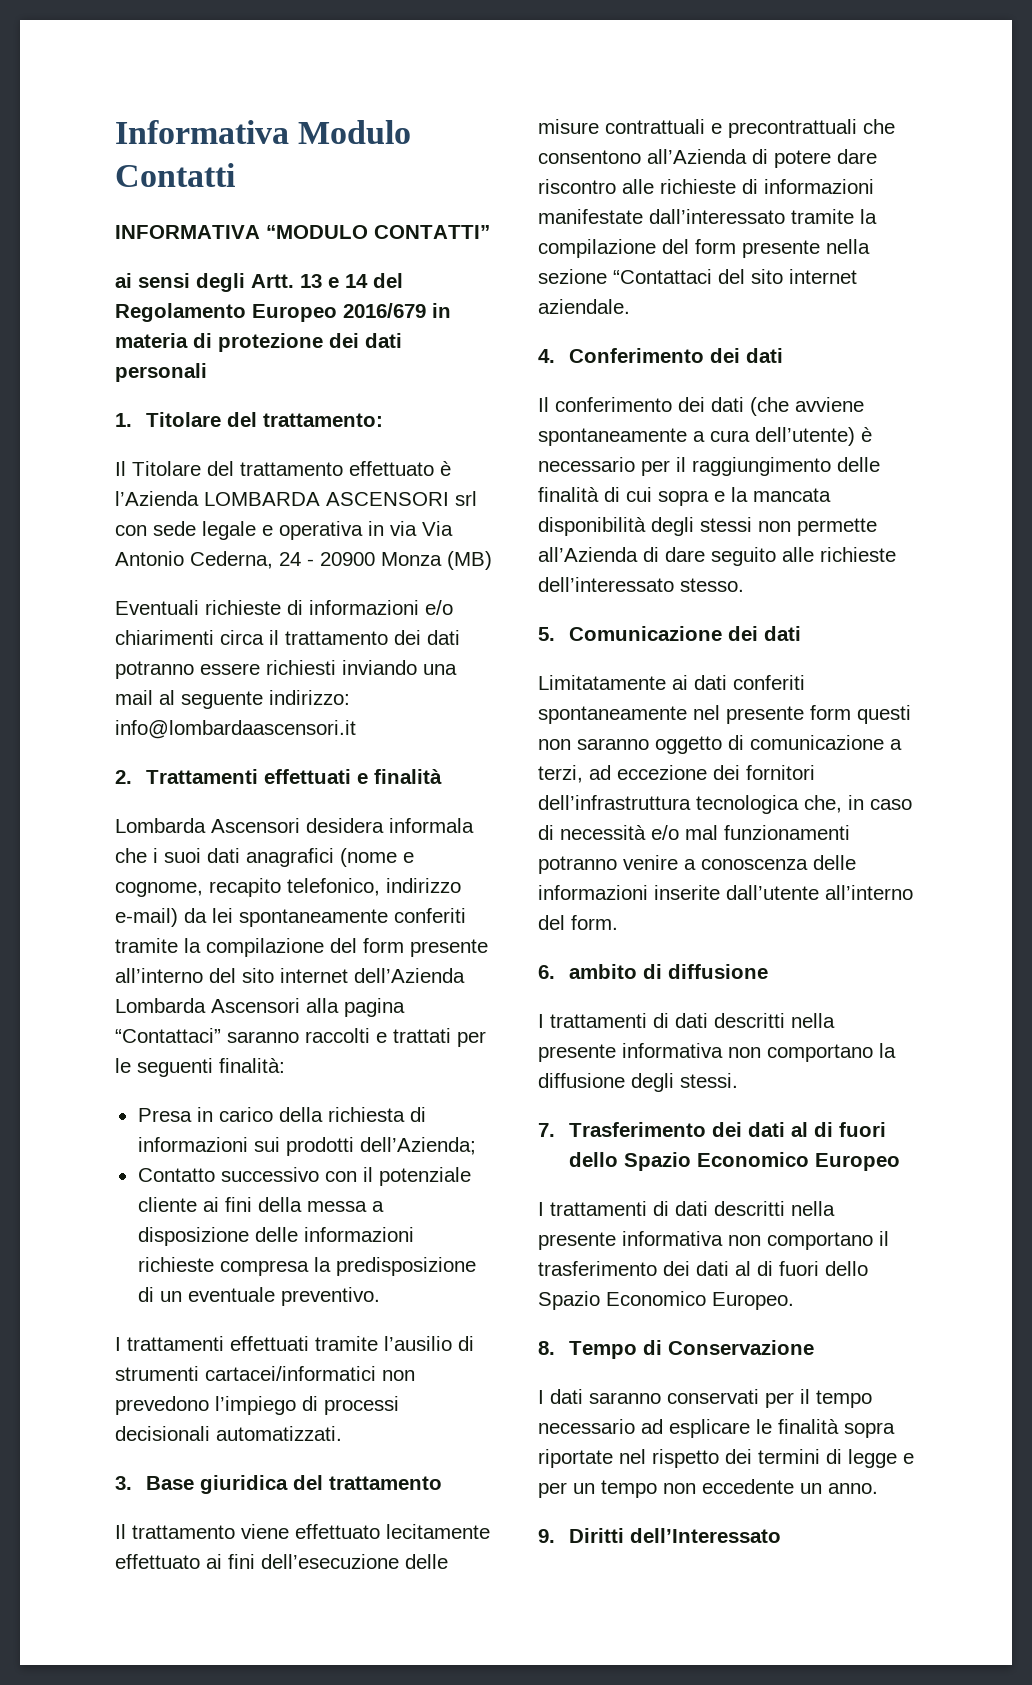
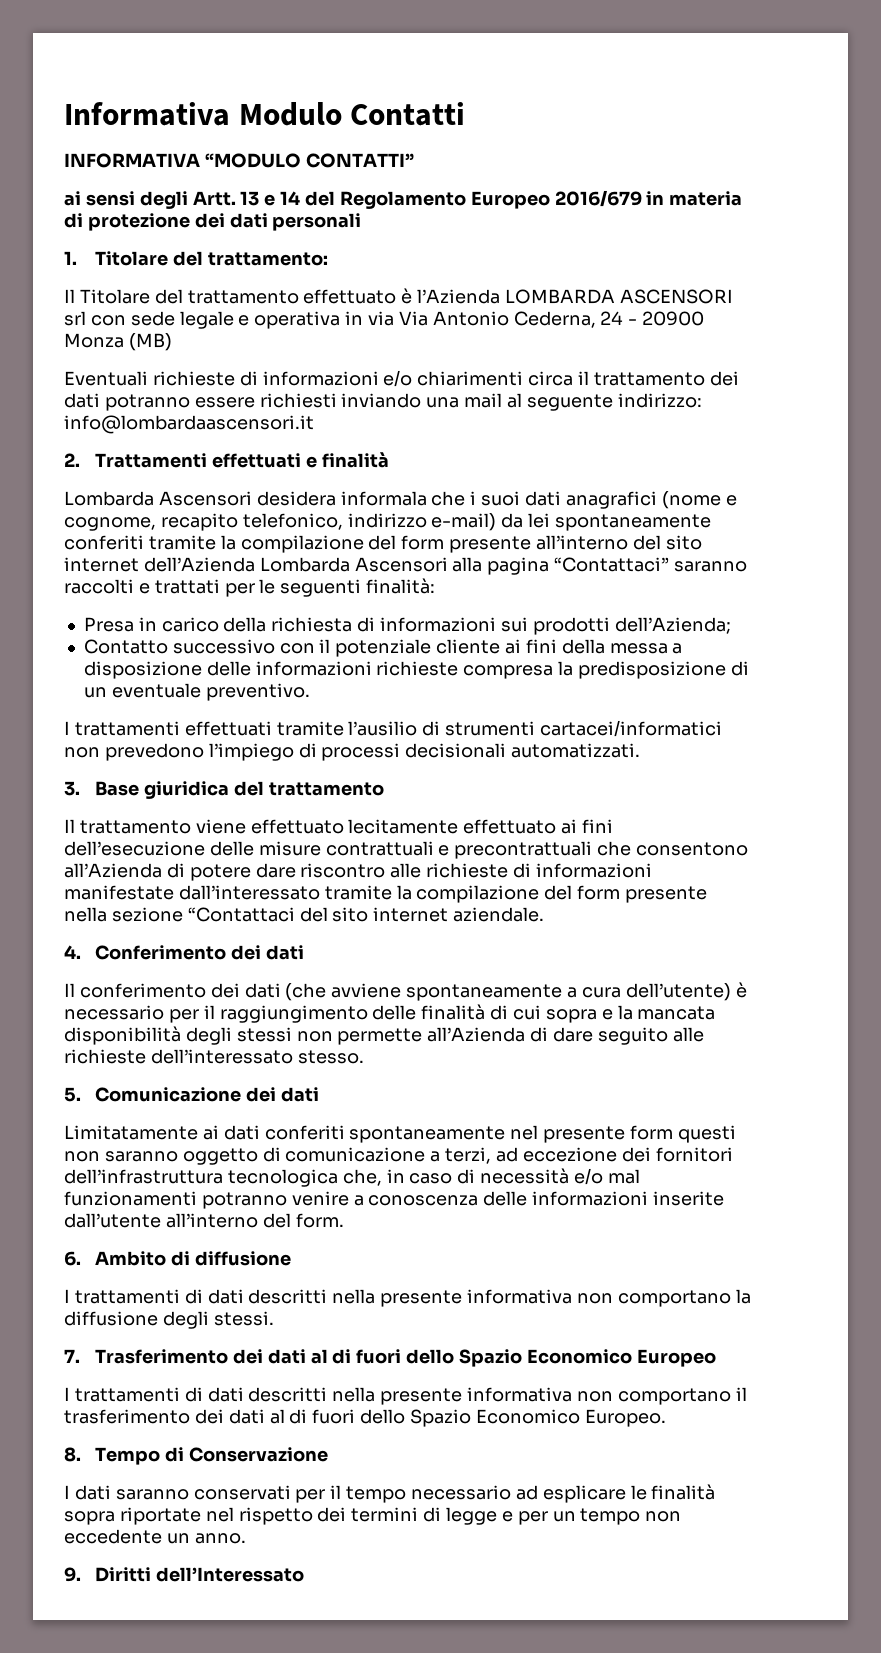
[568,964,637,979] ambito -> [94,1251,166,1266] Ambito

